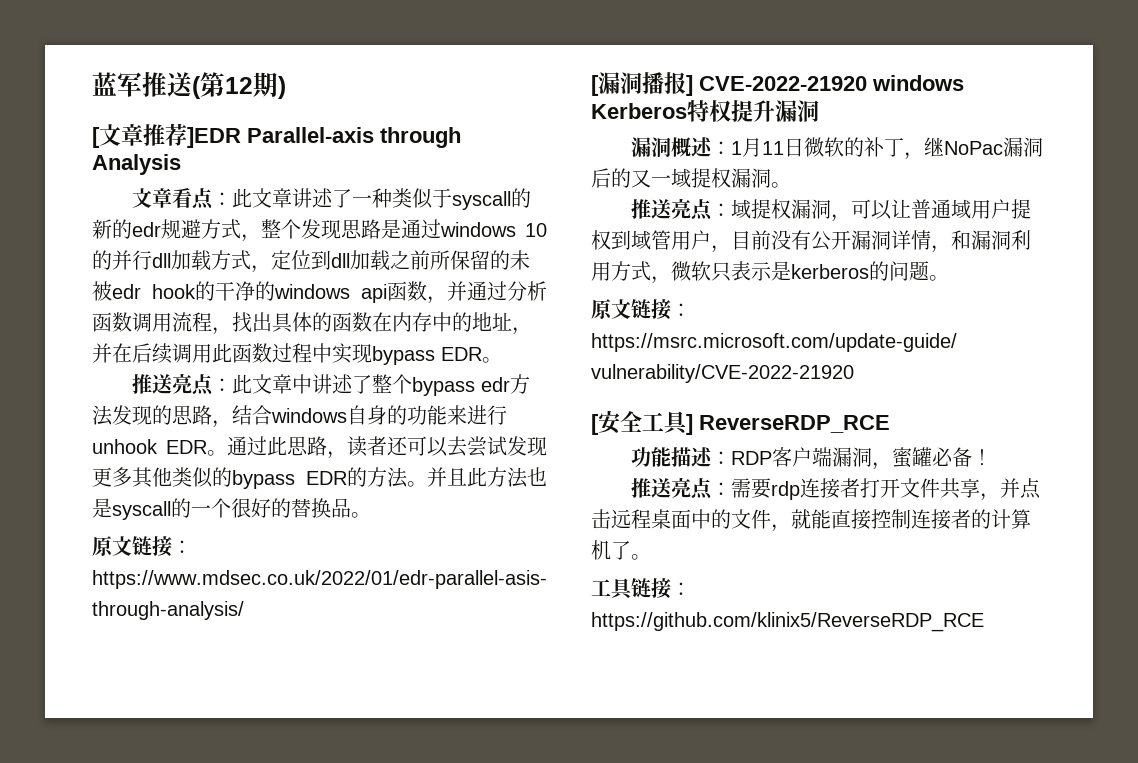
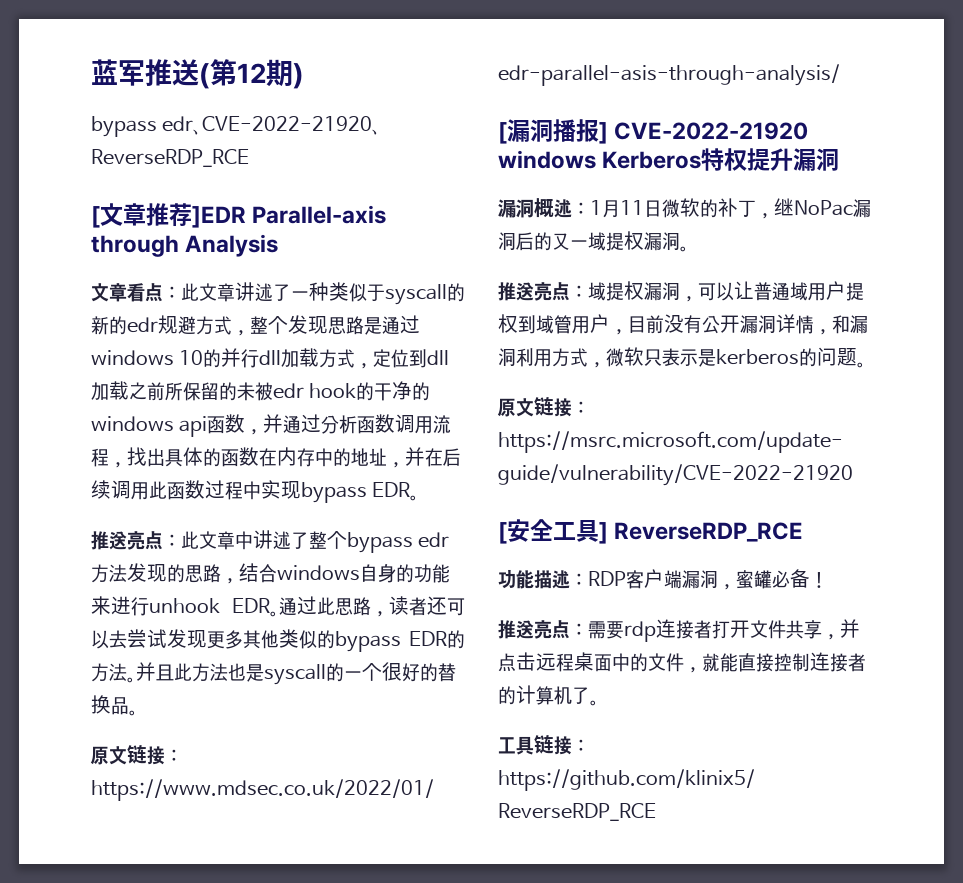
(286, 87) none -> [91,116,382,137] [91,149,249,167] // bypass edr、CVE-2022-21920、ReverseRDP_RCE

